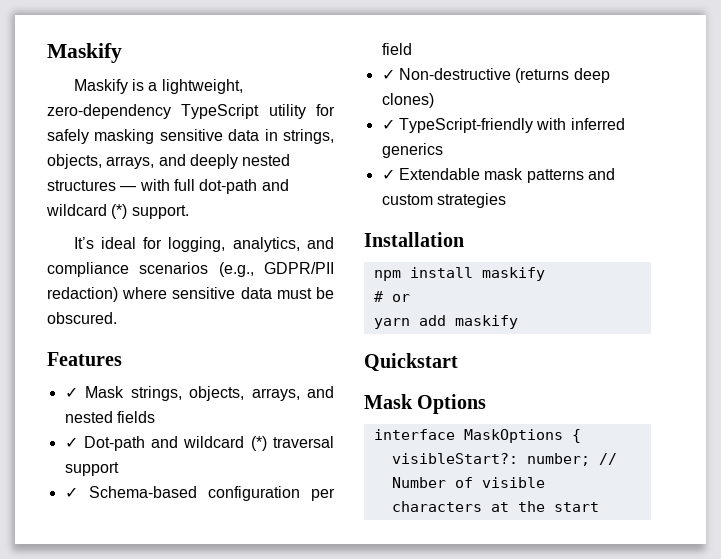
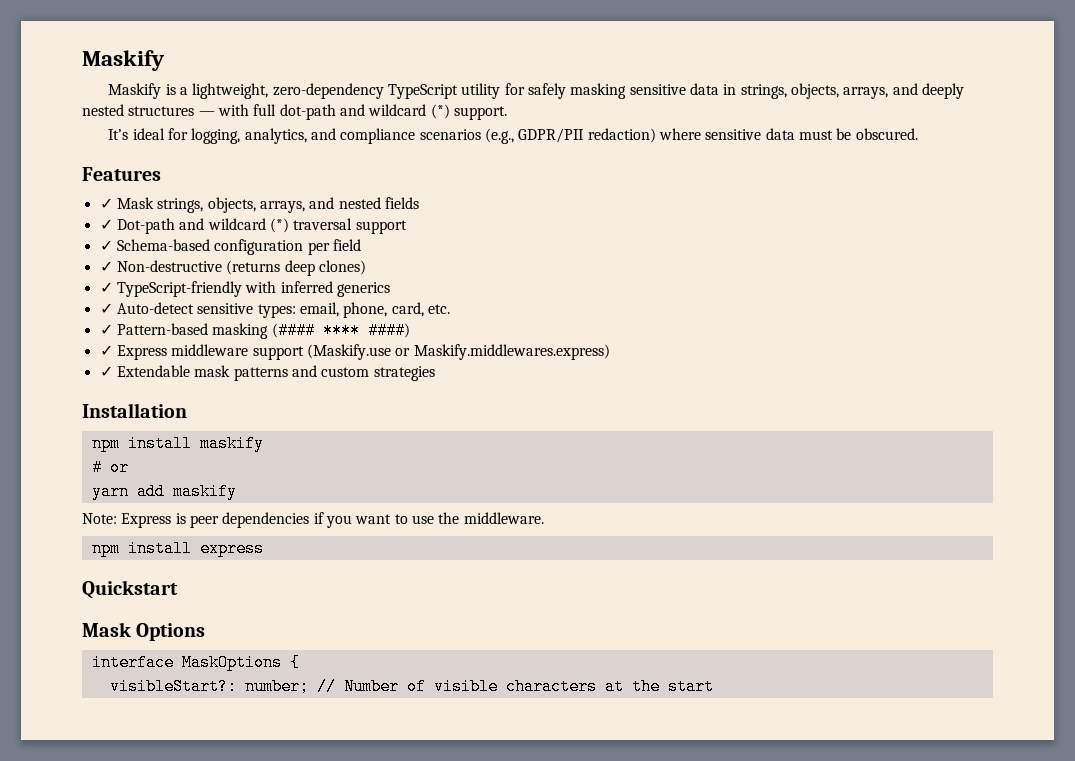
(443, 150) none -> [99,302,450,318] [99,322,410,339] [99,344,610,360] // ✓ Auto-detect sensitive types: email, phone, card, etc. // ✓ Pattern-based masking (#### **** ####) // ✓ Express middleware support (Maskify.use or Maskify.middlewares.express)
(518, 322) none -> [82,512,544,528] [91,540,264,557] // Note: Express is peer dependencies if you want to use the middleware. // npm install express

